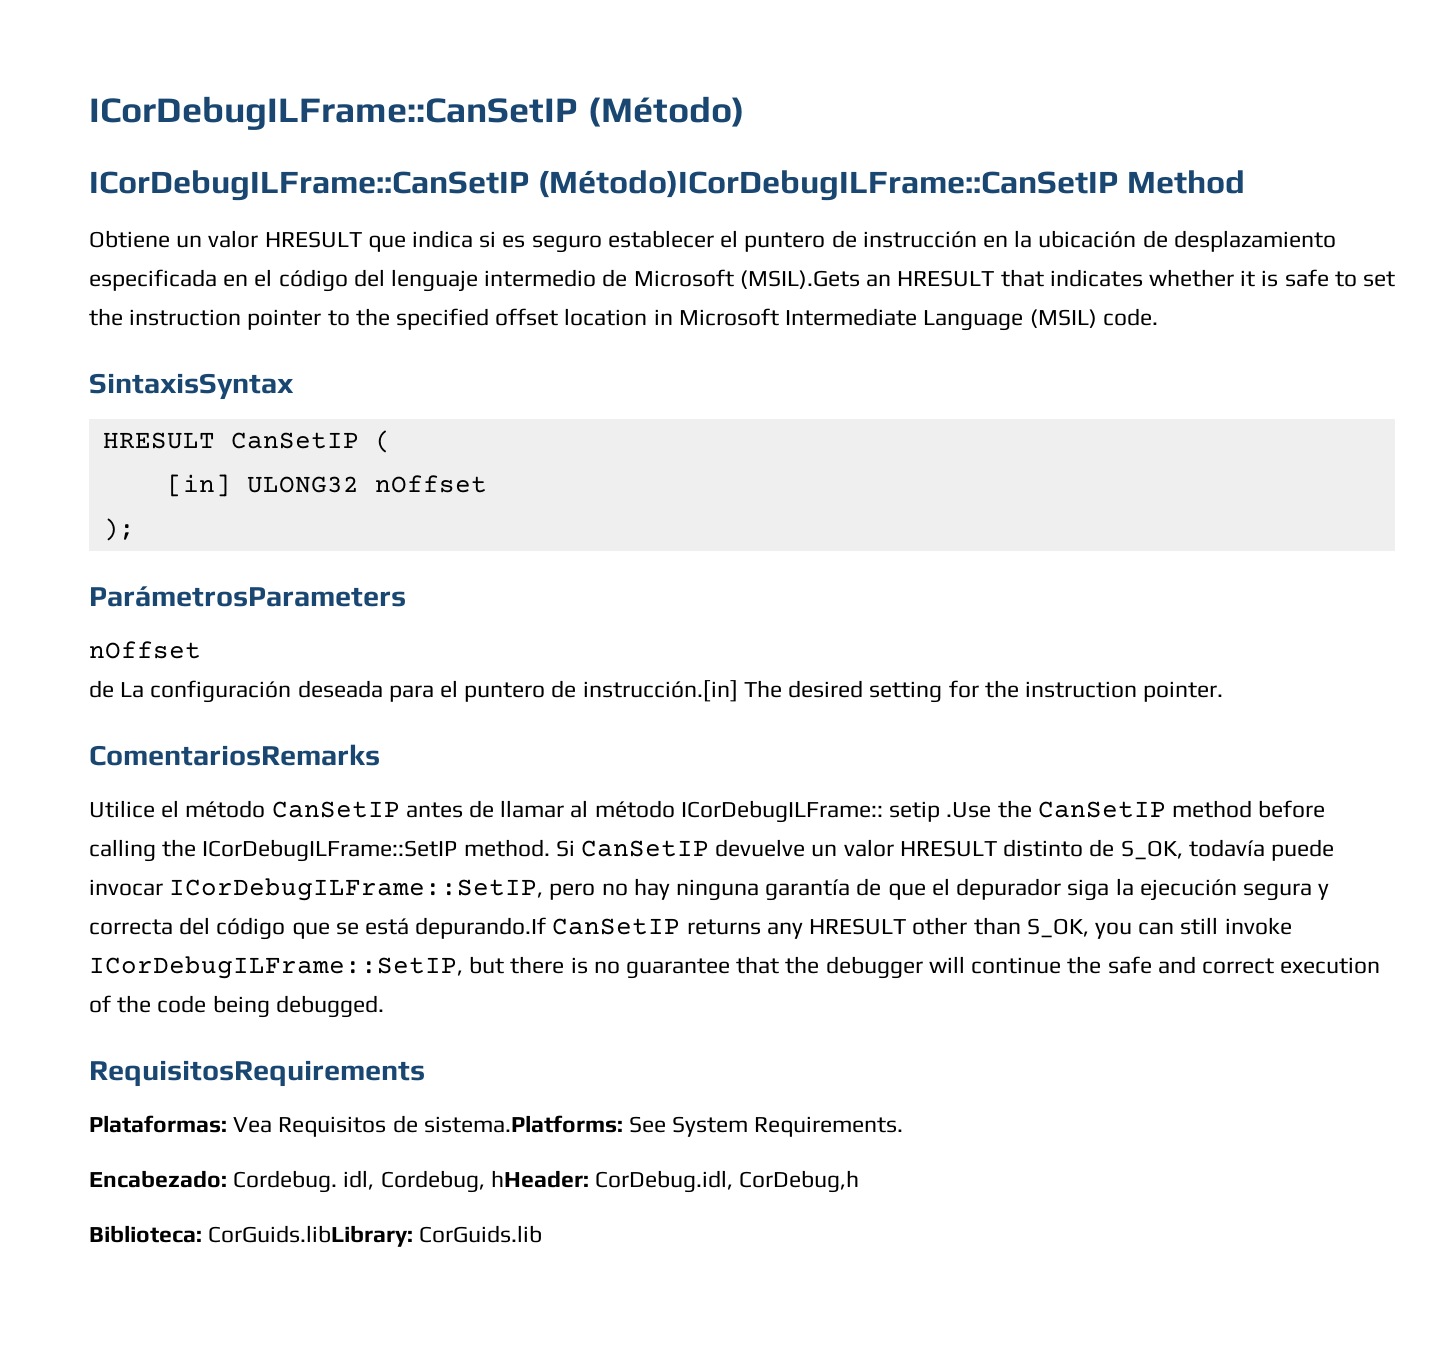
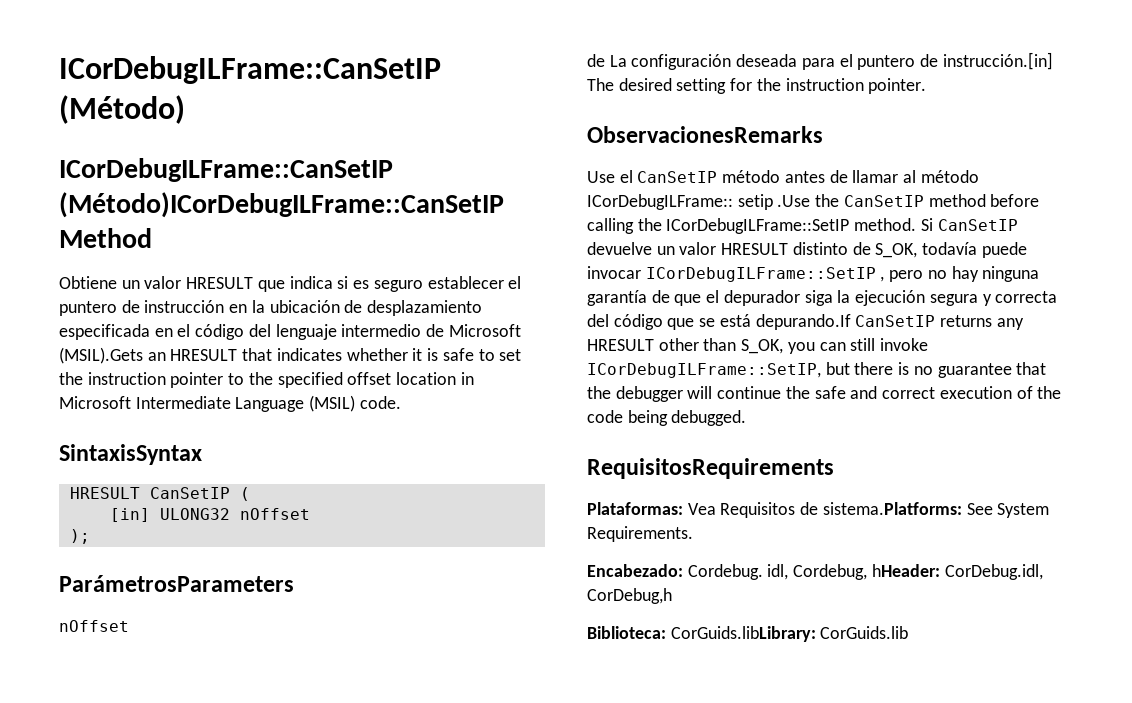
[89,744,380,766] [89,800,400,818] ComentariosRemarks // Utilice el método CanSetIP -> [587,126,823,143] [587,170,781,183] ObservacionesRemarks // Use el CanSetIP método
[169,878,544,901] ICorDebugILFrame::SetIP, -> [645,267,885,282] ICorDebugILFrame::SetIP ,

